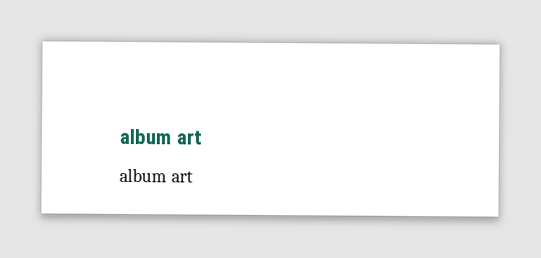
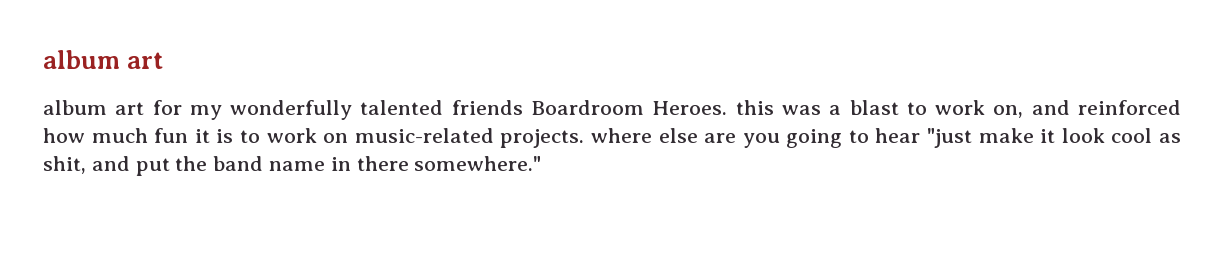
(193, 177) none -> [152,100,1181,120] [43,128,1181,148] [43,156,542,176] for my wonderfully talented friends Boardroom Heroes. this was a blast to work on, and reinforced how much fun it is to work on music-related projects. where else are you going to hear "just make it look cool as shit, and put the band name in there somewhere."

